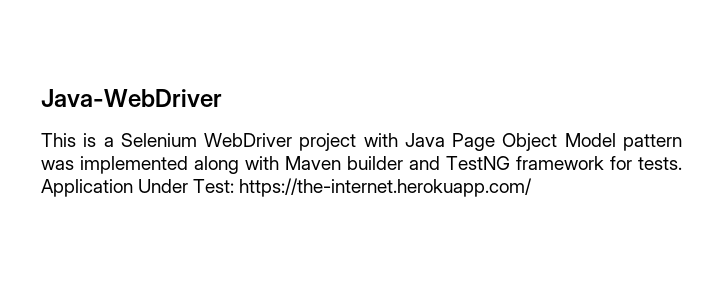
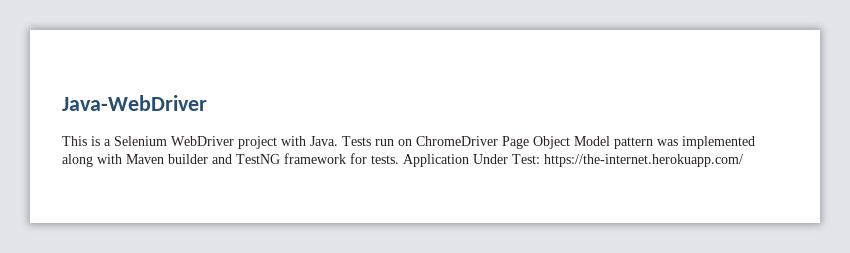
[404,133,445,147] Java -> [310,136,498,146] Java. Tests run on ChromeDriver

